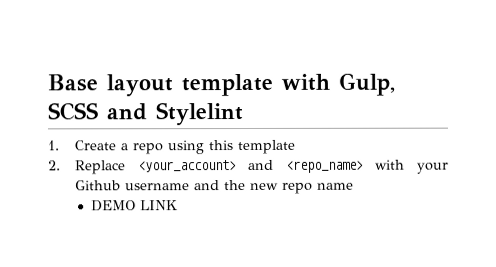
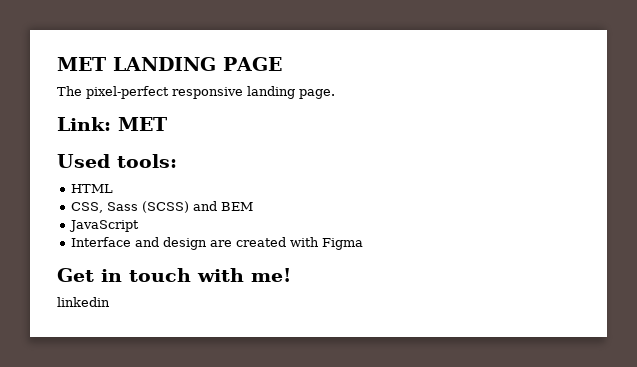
[47,72,395,97] [47,102,243,126] [48,139,297,155] [48,159,450,175] [75,180,355,194] [91,200,179,212] Base layout template with Gulp, SCSS and Stylelint // 1. Create a repo using this template // 2. Replace <your_account> and <repo_name> with your Github username and the new repo name // DEMO LINK -> [57,57,282,71] [57,86,335,99] [57,117,167,131] [57,154,177,168] [71,184,114,193] [71,201,254,213] [69,220,140,232] [71,237,364,250] [57,268,291,282] [57,297,110,307] MET LANDING PAGE // The pixel-perfect responsive landing page. // Link: MET // Used tools: // HTML // CSS, Sass (SCSS) and BEM // JavaScript // Interface and design are created with Figma // Get in touch with me! // linkedin

